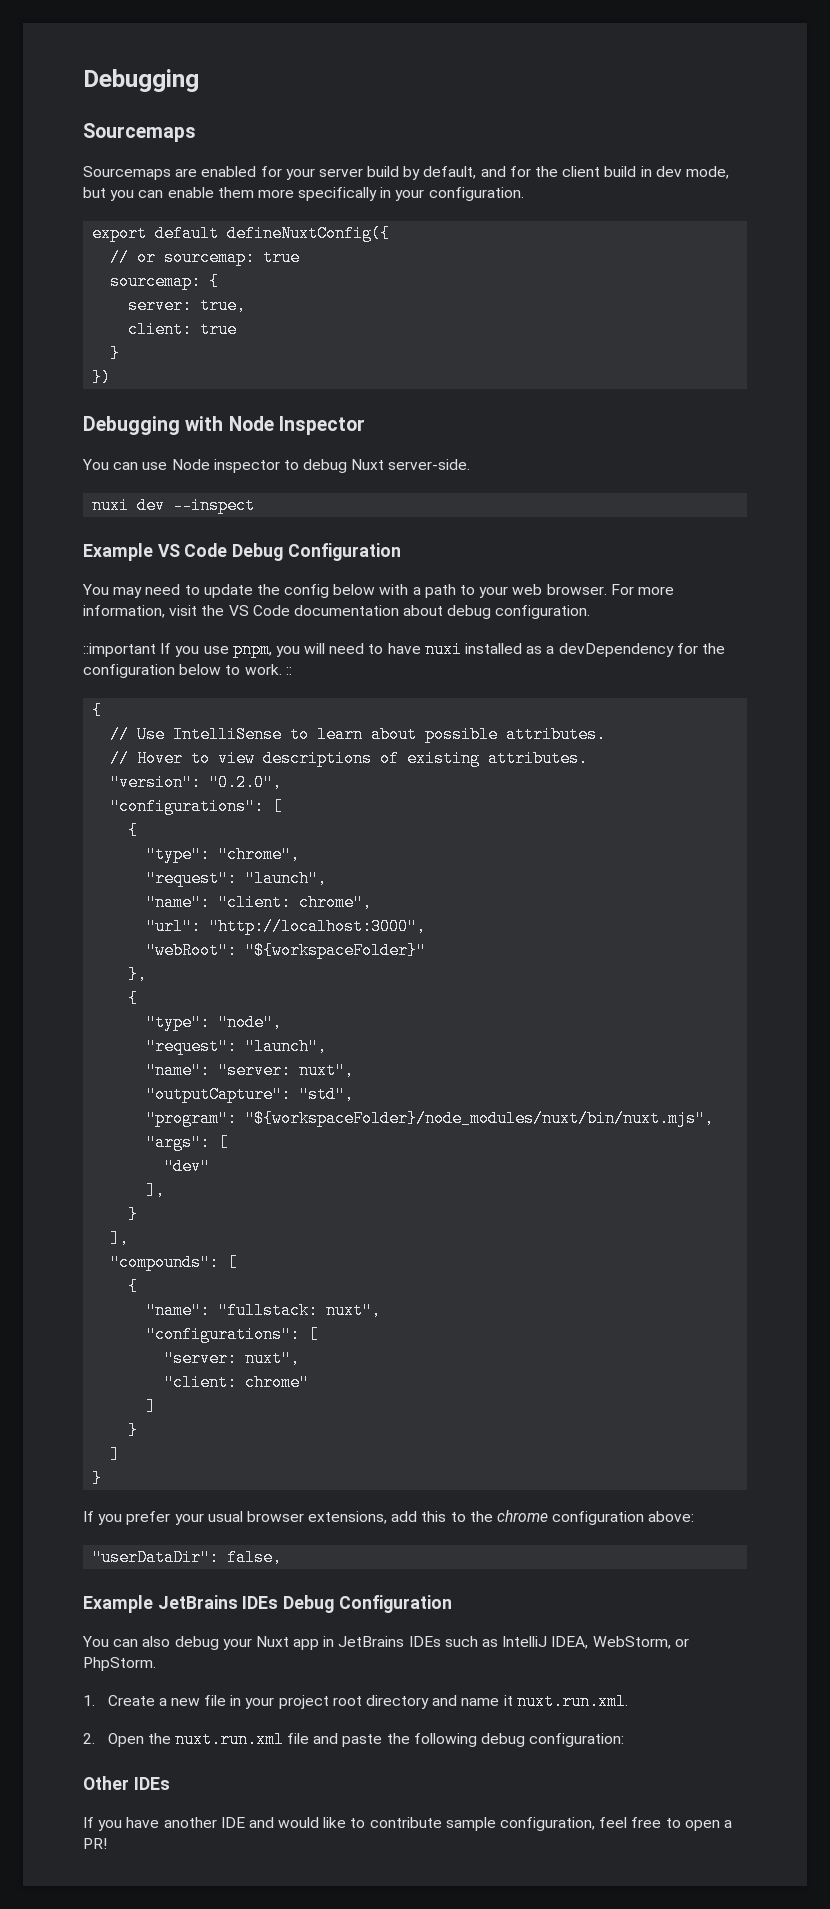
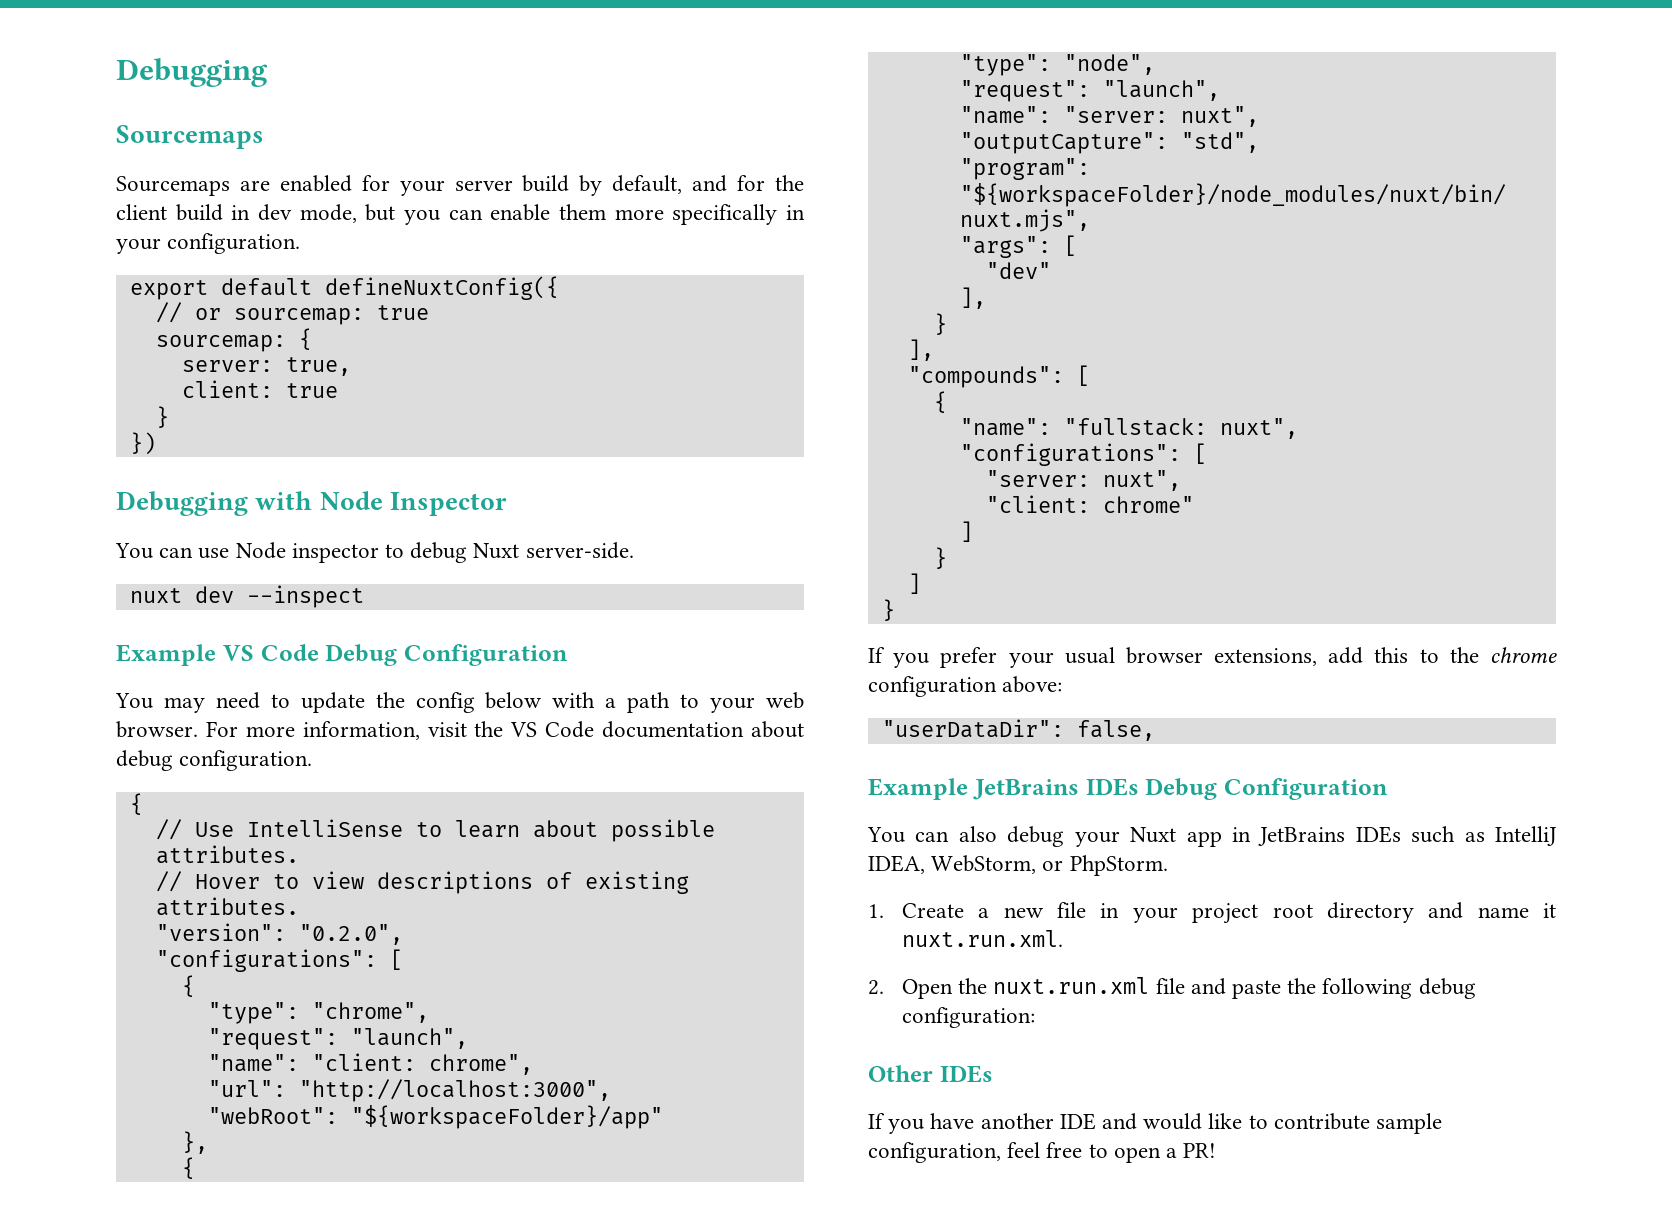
[92,497,130,514] nuxi -> [129,588,182,603] nuxt
[83,641,725,658] [83,664,292,678] // ::important If you use pnpm, you will need to have nuxi installed as a devDependency for the configuration below to work. :: -> (313, 760) none
[245,942,427,959] "${workspaceFolder}" -> [350,1105,663,1129] "${workspaceFolder}/app"

